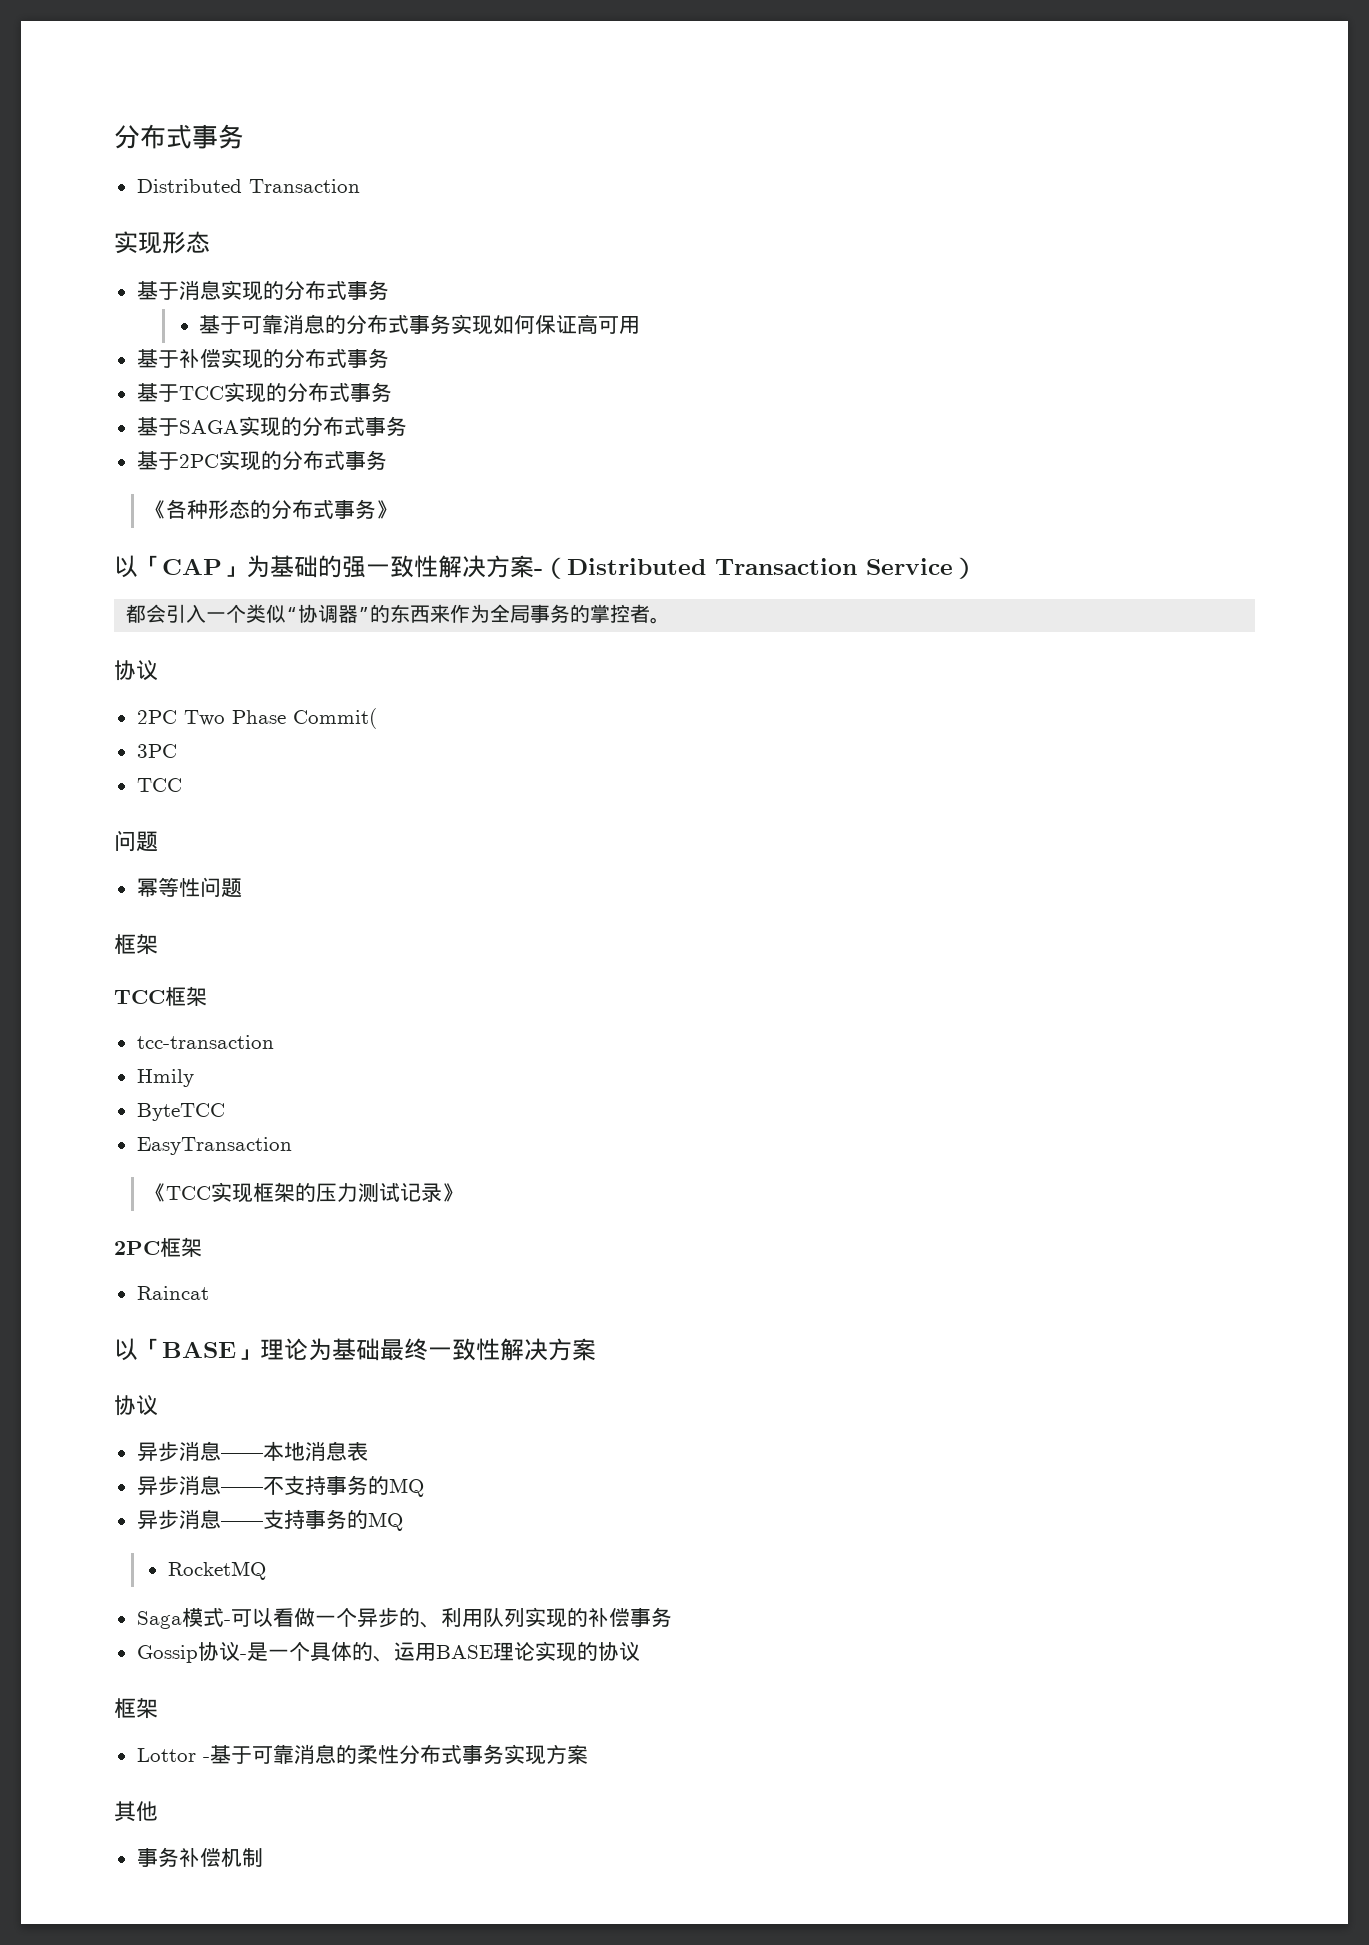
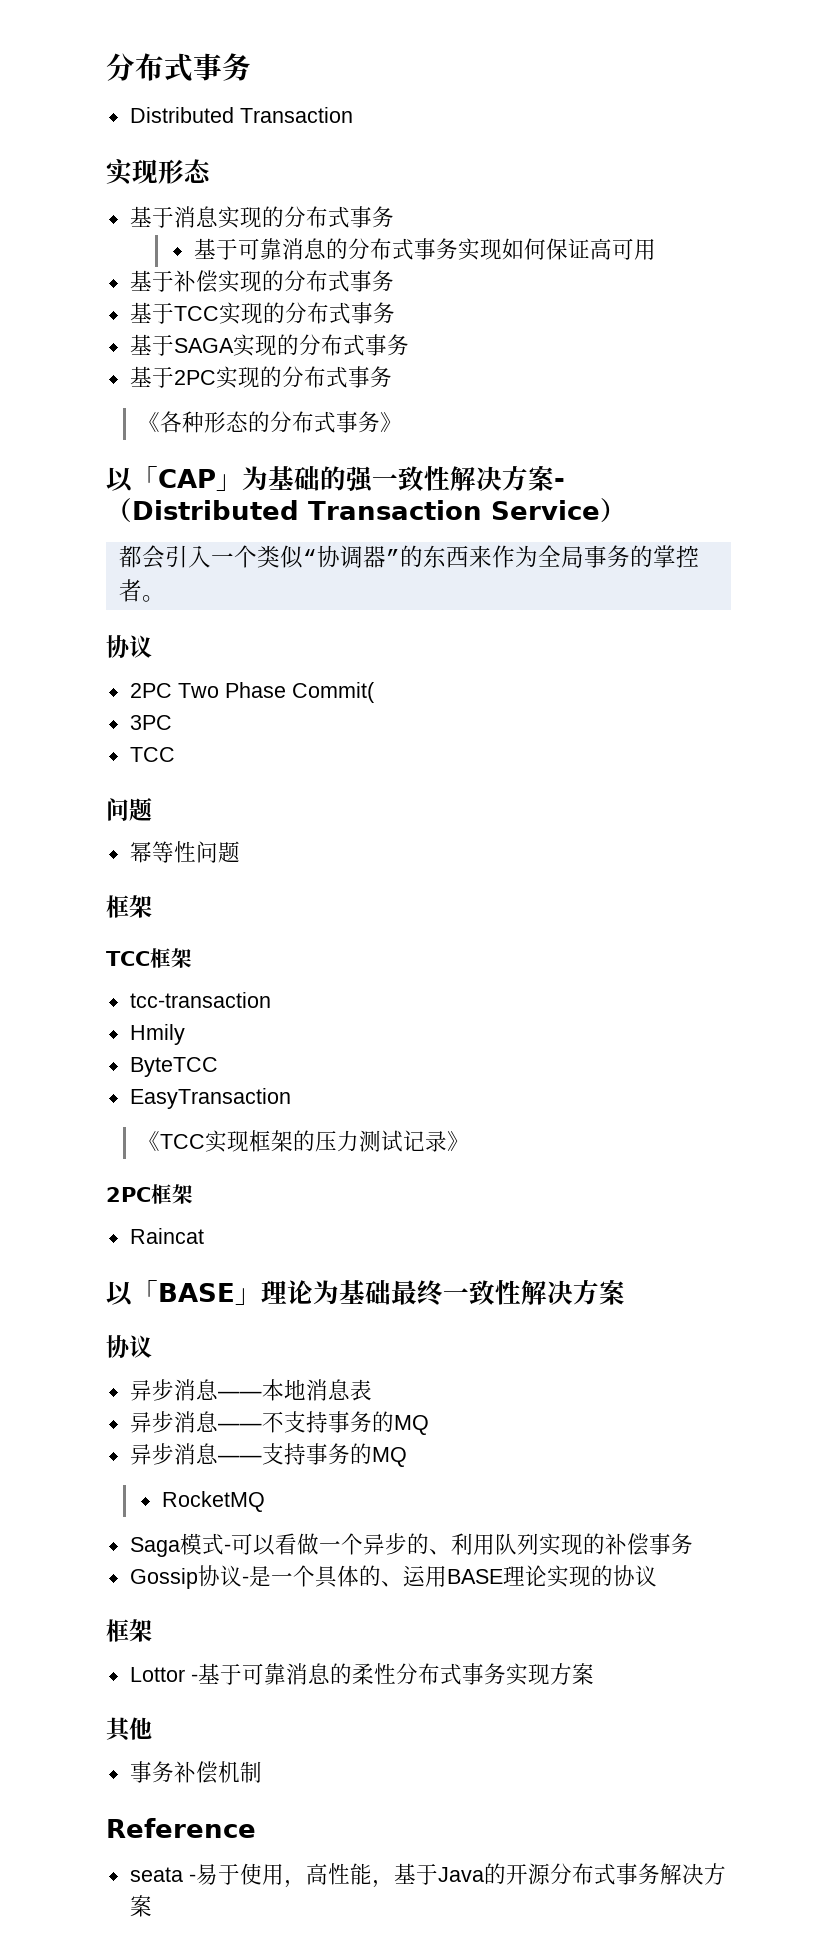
(263, 1857) none -> [106,1818,256,1838] [129,1863,726,1888] [129,1895,152,1917] // Reference // seata -易于使用，高性能，基于Java的开源分布式事务解决方案

